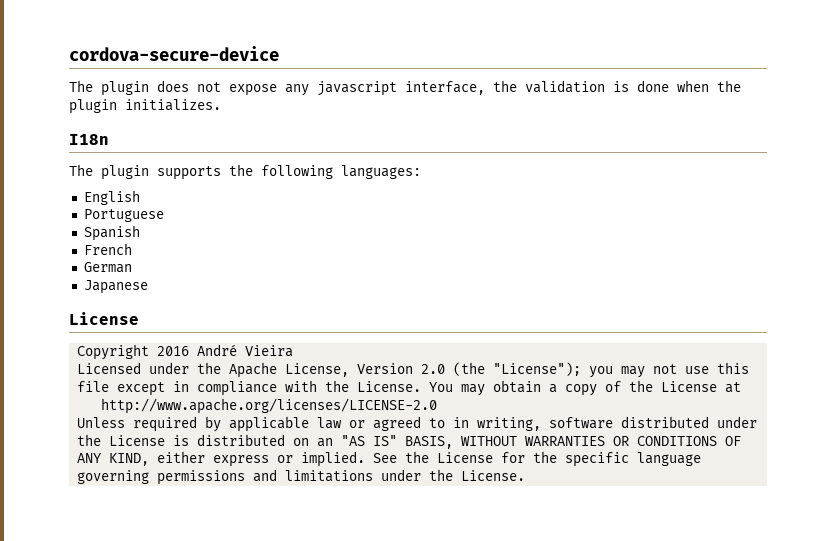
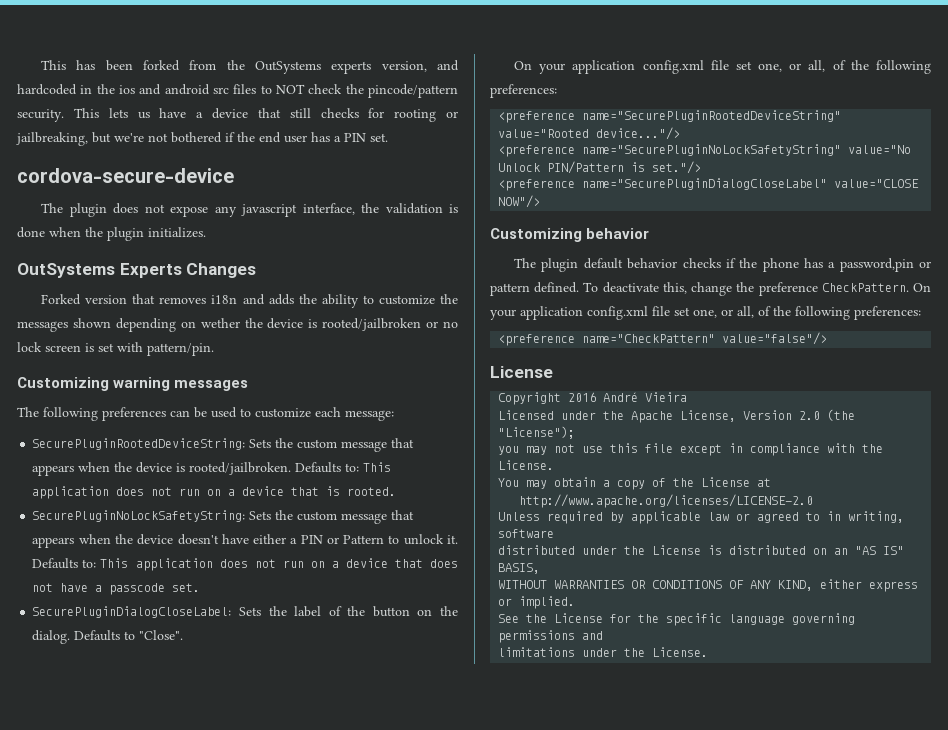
(69, 53) none -> [41,60,460,74] [17,84,458,98] [17,108,458,122] [16,132,388,146] This has been forked from the OutSystems experts version, and hardcoded in the ios and android src files to NOT check the pincode/pattern security. This lets us have a device that still checks for rooting or jailbreaking, but we're not bothered if the end user has a PIN set. //
[69,134,109,145] [69,164,421,180] [83,190,140,205] [83,209,164,222] [83,225,140,241] [83,243,132,255] [83,262,132,273] [83,280,148,294] I18n // The plugin supports the following languages: // English // Portuguese // Spanish // French // German // Japanese -> [17,263,257,278] [41,294,458,308] [17,318,458,332] [17,342,214,356] [17,377,249,391] [17,407,394,421] [32,438,415,452] [32,462,392,476] [32,486,397,499] [32,510,415,524] [32,534,459,548] [32,558,458,571] [32,583,201,595] [32,606,458,618] [32,630,184,644] [514,60,931,74] [490,84,557,98] [498,110,842,123] [498,127,681,140] [498,144,912,157] [498,161,702,174] [498,178,920,191] [498,195,541,208] [490,228,650,242] [514,258,931,272] [490,282,931,296] [490,306,921,320] [498,332,828,346] OutSystems Experts Changes // Forked version that removes i18n and adds the ability to customize the messages shown depending on wether the device is rooted/jailbroken or no lock screen is set with pattern/pin. // Customizing warning messages // The following preferences can be used to customize each message: // SecurePluginRootedDeviceString: Sets the custom message that appears when the device is rooted/jailbroken. Defaults to: This application does not run on a device that is rooted. // SecurePluginNoLockSafetyString: Sets the custom message that appears when the device doesn't have either a PIN or Pattern to unlock it. Defaults to: This application does not run on a device that does not have a passcode set. // SecurePluginDialogCloseLabel: Sets the label of the button on the dialog. Defaults to "Close". // On your application config.xml file set one, or all, of the following preferences: // <preference name="SecurePluginRootedDeviceString" value="Rooted device..."/> // <preference name="SecurePluginNoLockSafetyString" value="No Unlock PIN/Pattern is set."/> // <preference name="SecurePluginDialogCloseLabel" value="CLOSE NOW"/> // Customizing behavior // The plugin default behavior checks if the phone has a password,pin or pattern defined. To deactivate this, change the preference CheckPattern. On your application config.xml file set one, or all, of the following preferences: // <preference name="CheckPattern" value="false"/>
(582, 369) none -> (576, 432) //
(422, 386) none -> (555, 465) //
(614, 423) none -> (555, 533) //
(454, 442) none -> (541, 568) //
(366, 459) none -> (576, 602) //
(278, 475) none -> (604, 635) //

